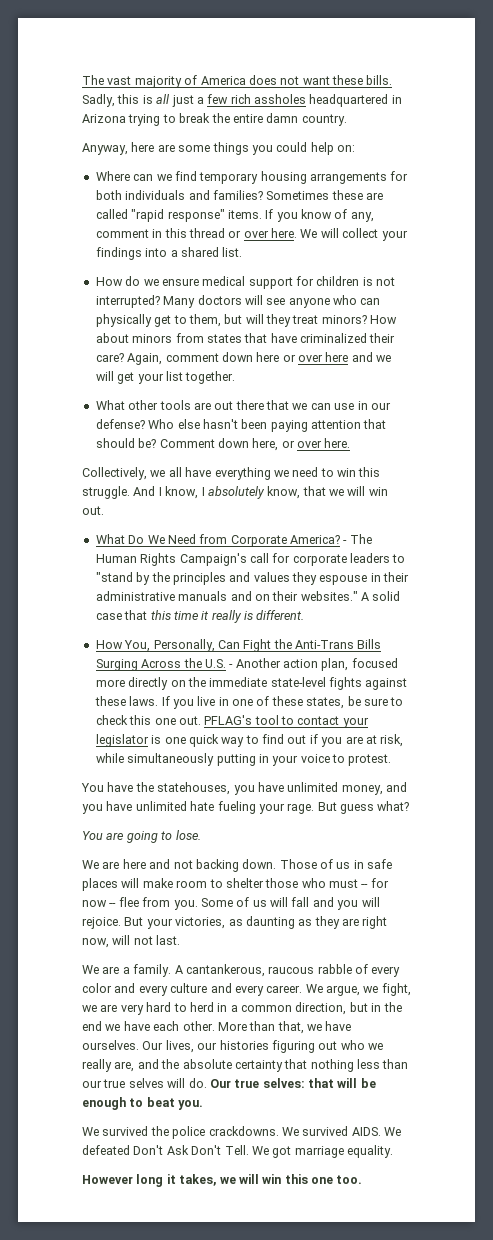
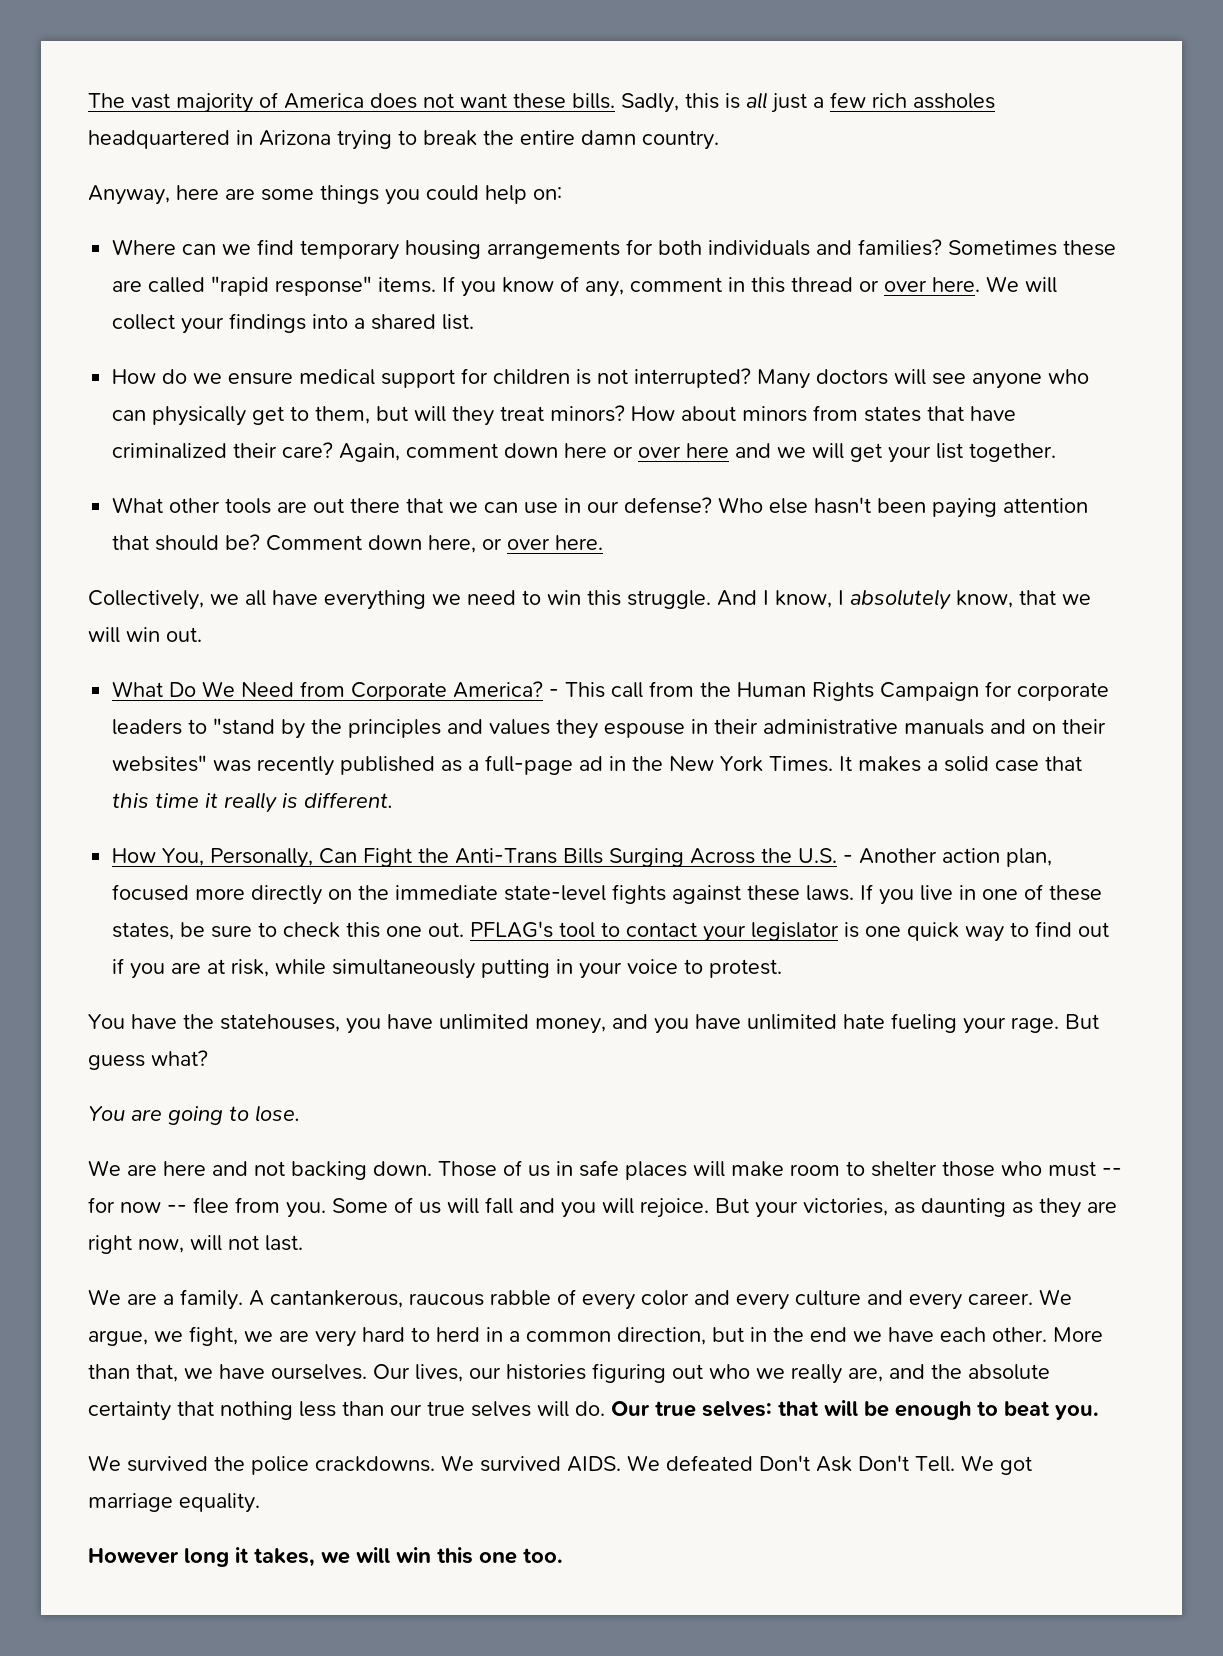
[349,534,372,544] [95,553,269,566] The Human Rights Campaign's call -> [565,681,980,701] This call from the Human Rights Campaign
[300,591,369,601] websites." A -> [112,755,939,776] websites" was recently published as a full-page ad in the New York Times. It makes a

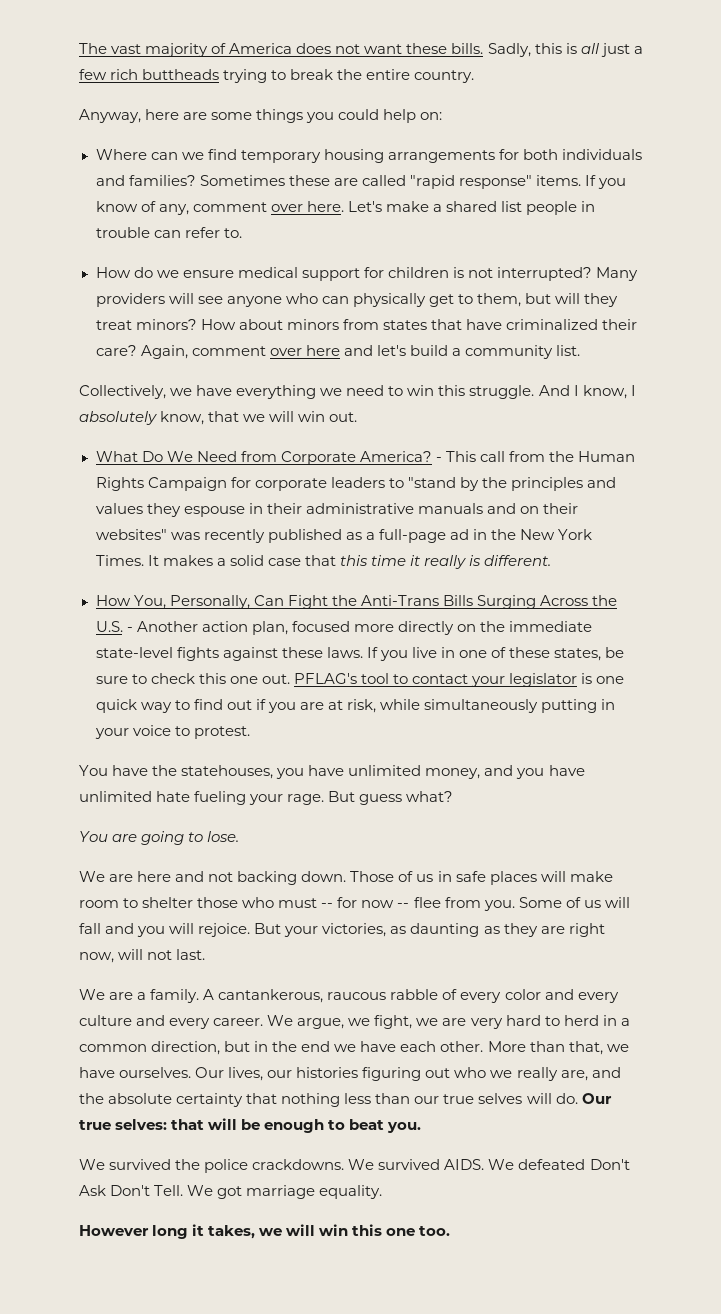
[913,93,995,109] [88,130,331,149] assholes headquartered in Arizona -> [142,69,220,80] buttheads
[581,130,636,145] damn -> (411, 74) none
[728,276,1058,293] [112,313,475,334] in this thread or over here. We will collect your findings into a shared list. -> [270,201,596,215] [95,227,242,238] over here. Let's make a shared list people in trouble can refer to.
[816,369,889,385] doctors -> [95,293,165,307] providers
[504,443,1057,463] [112,497,1089,518] [112,534,604,553] down here or over here and we will get your list together. // What other tools are out there that we can use in our defense? Who else hasn't been paying attention that should be? Comment down here, or over here. -> [269,345,581,359] over here and let's build a community list.
[245,590,266,606] all -> (193, 392) none

